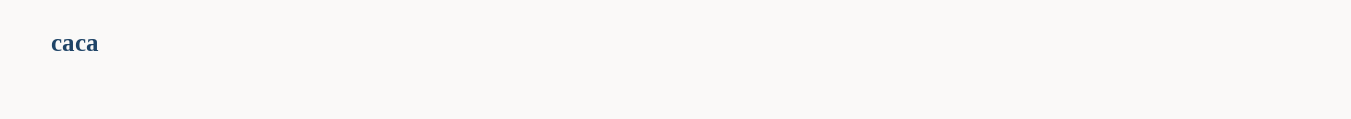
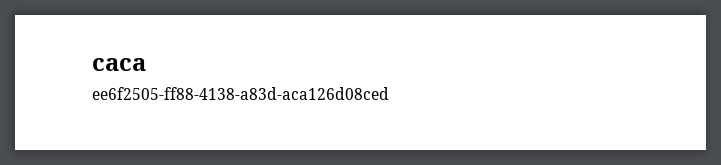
(99, 45) none -> [92,87,389,100] // ee6f2505-ff88-4138-a83d-aca126d08ced

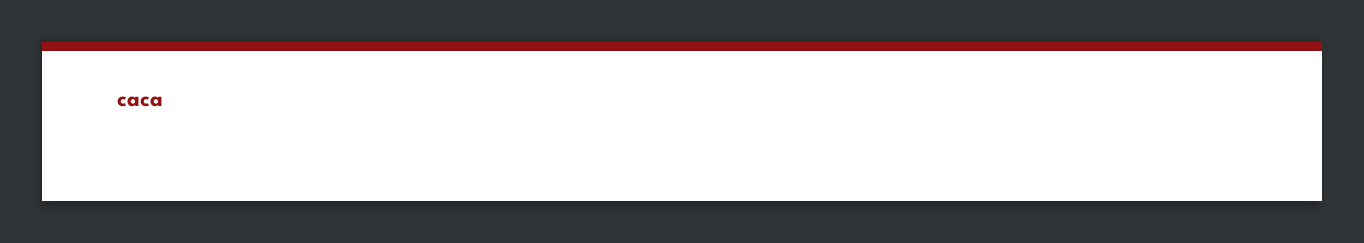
[92,87,389,100] // ee6f2505-ff88-4138-a83d-aca126d08ced -> (163, 101) none

